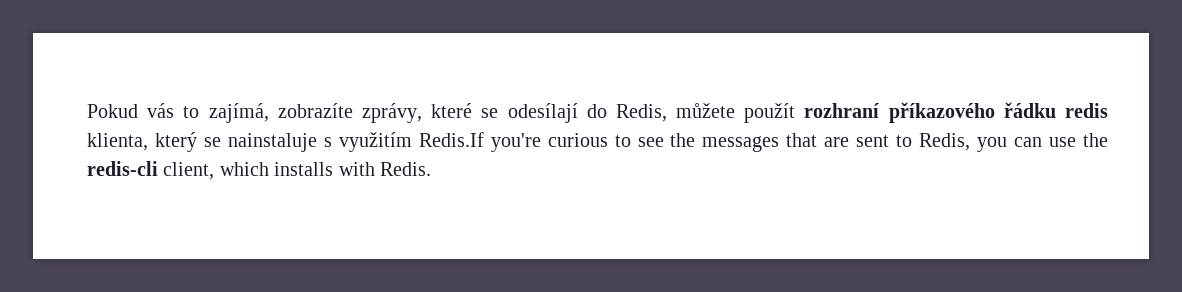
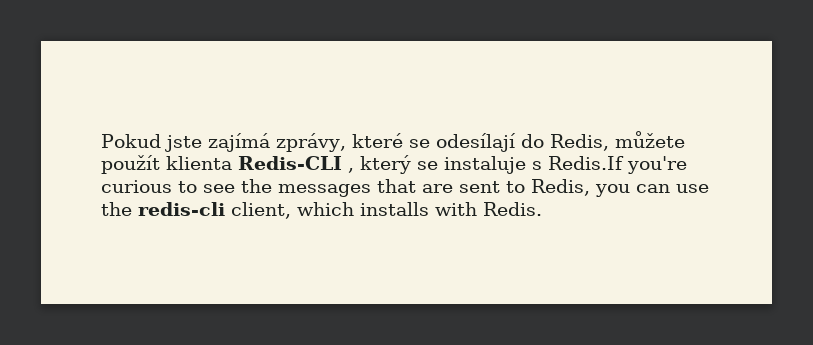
[147,103,353,123] vás to zajímá, zobrazíte -> [164,133,270,152] jste zajímá
[804,102,1108,123] [87,132,412,152] rozhraní příkazového řádku redis klienta, který se nainstaluje s využitím -> [166,155,542,174] klienta Redis-CLI , který se instaluje s

